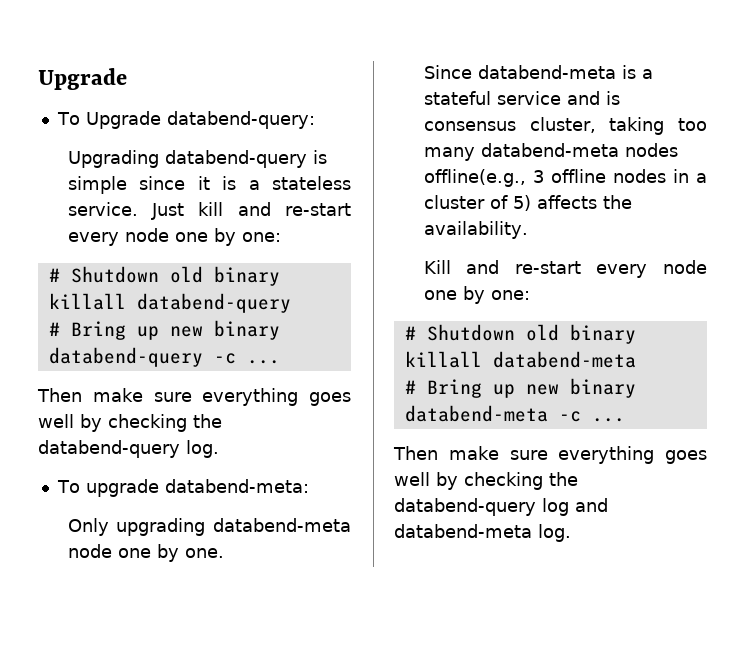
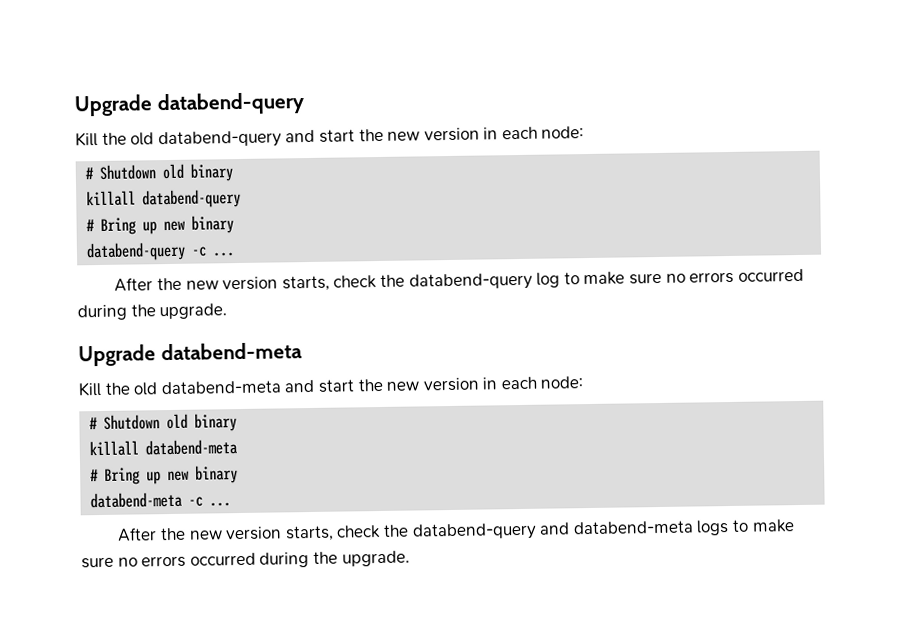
[38,68,127,90] [56,111,315,129] [67,150,327,168] [67,176,351,194] [67,202,351,220] [67,228,281,246] Upgrade // To Upgrade databend-query: // Upgrading databend-query is simple since it is a stateless service. Just kill and re-start every node one by one: -> [74,92,305,117] [75,126,585,149] Upgrade databend-query // Kill the old databend-query and start the new version in each node:
[37,388,351,406] [38,414,222,432] [38,440,219,458] [56,479,309,497] [67,518,351,536] [67,544,224,562] [423,65,653,79] [423,91,620,105] [423,117,707,135] [423,143,678,161] [423,169,707,187] [423,195,632,211] [423,221,528,239] [423,260,707,278] [423,286,530,304] Then make sure everything goes well by checking the databend-query log. // To upgrade databend-meta: // Only upgrading databend-meta node one by one. // Since databend-meta is a stateful service and is consensus cluster, taking too many databend-meta nodes offline(e.g., 3 offline nodes in a cluster of 5) affects the availability. // Kill and re-start every node one by one: -> [114,268,804,292] [77,303,228,321] [78,342,302,367] [78,376,584,397] After the new version starts, check the databend-query log to make sure no errors occurred during the upgrade. // Upgrade databend-meta // Kill the old databend-meta and start the new version in each node:
[393,446,707,464] [394,472,578,490] [394,498,608,516] [394,524,571,542] Then make sure everything goes well by checking the databend-query log and databend-meta log. -> [117,519,795,542] [81,550,410,569] After the new version starts, check the databend-query and databend-meta logs to make sure no errors occurred during the upgrade.

